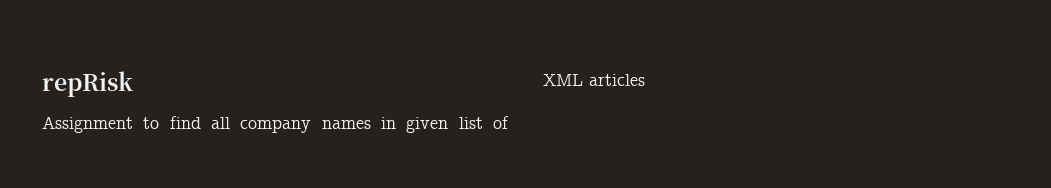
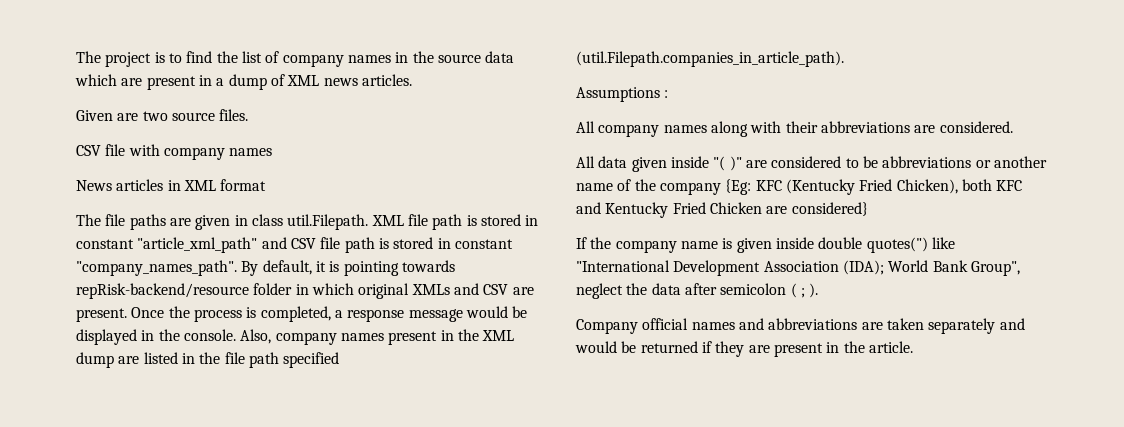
[42,71,133,97] [42,116,509,133] [543,74,645,86] repRisk // Assignment to find all company names in given list of XML articles -> [76,51,515,67] [75,74,412,90] [76,109,249,121] [76,144,273,160] [76,179,267,191] [76,214,539,230] [76,237,513,253] [76,260,455,276] [76,283,534,299] [76,306,528,322] [76,329,515,345] [76,352,340,368] [576,51,844,67] [576,87,669,102] [576,121,1013,137] [576,156,1047,172] [576,179,1023,195] [576,202,868,218] [576,237,955,253] [576,260,1020,276] [576,283,819,299] [576,318,1025,334] [575,341,913,357] The project is to find the list of company names in the source data which are present in a dump of XML news articles. // Given are two source files. // CSV file with company names // News articles in XML format // The file paths are given in class util.Filepath. XML file path is stored in constant "article_xml_path" and CSV file path is stored in constant "company_names_path". By default, it is pointing towards repRisk-backend/resource folder in which original XMLs and CSV are present. Once the process is completed, a response message would be displayed in the console. Also, company names present in the XML dump are listed in the file path specified (util.Filepath.companies_in_article_path). // Assumptions : // All company names along with their abbreviations are considered. // All data given inside "( )" are considered to be abbreviations or another name of the company {Eg: KFC (Kentucky Fried Chicken), both KFC and Kentucky Fried Chicken are considered} // If the company name is given inside double quotes(") like "International Development Association (IDA); World Bank Group", neglect the data after semicolon ( ; ). // Company official names and abbreviations are taken separately and would be returned if they are present in the article.

